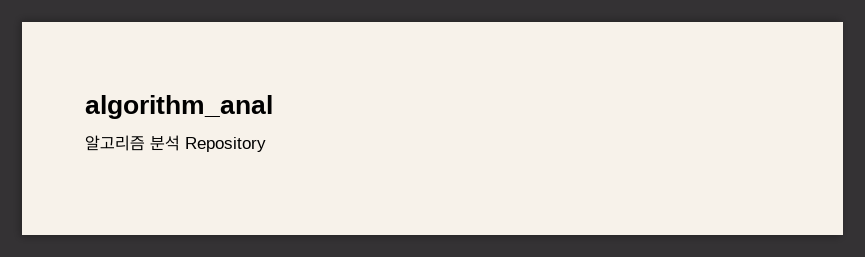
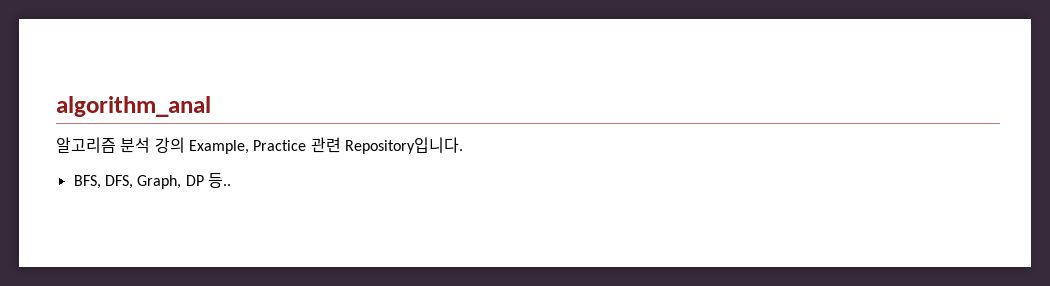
[185,137,266,152] Repository -> [154,137,463,154] [73,173,231,189] 강의 Example, Practice 관련 Repository입니다. // BFS, DFS, Graph, DP 등..

